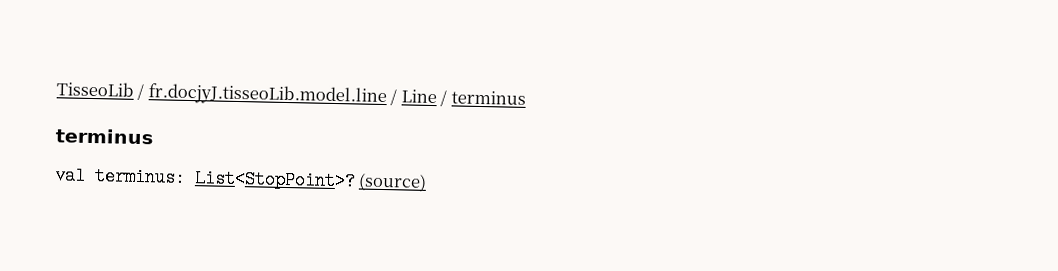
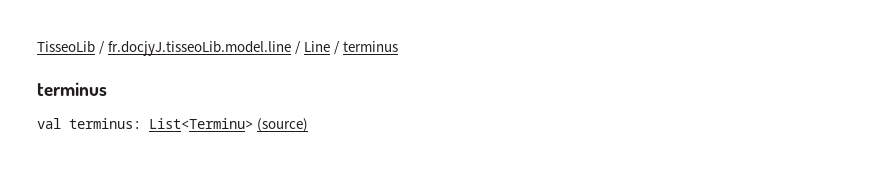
[194,169,356,191] List<StopPoint>? -> [149,118,253,129] List<Terminu>

